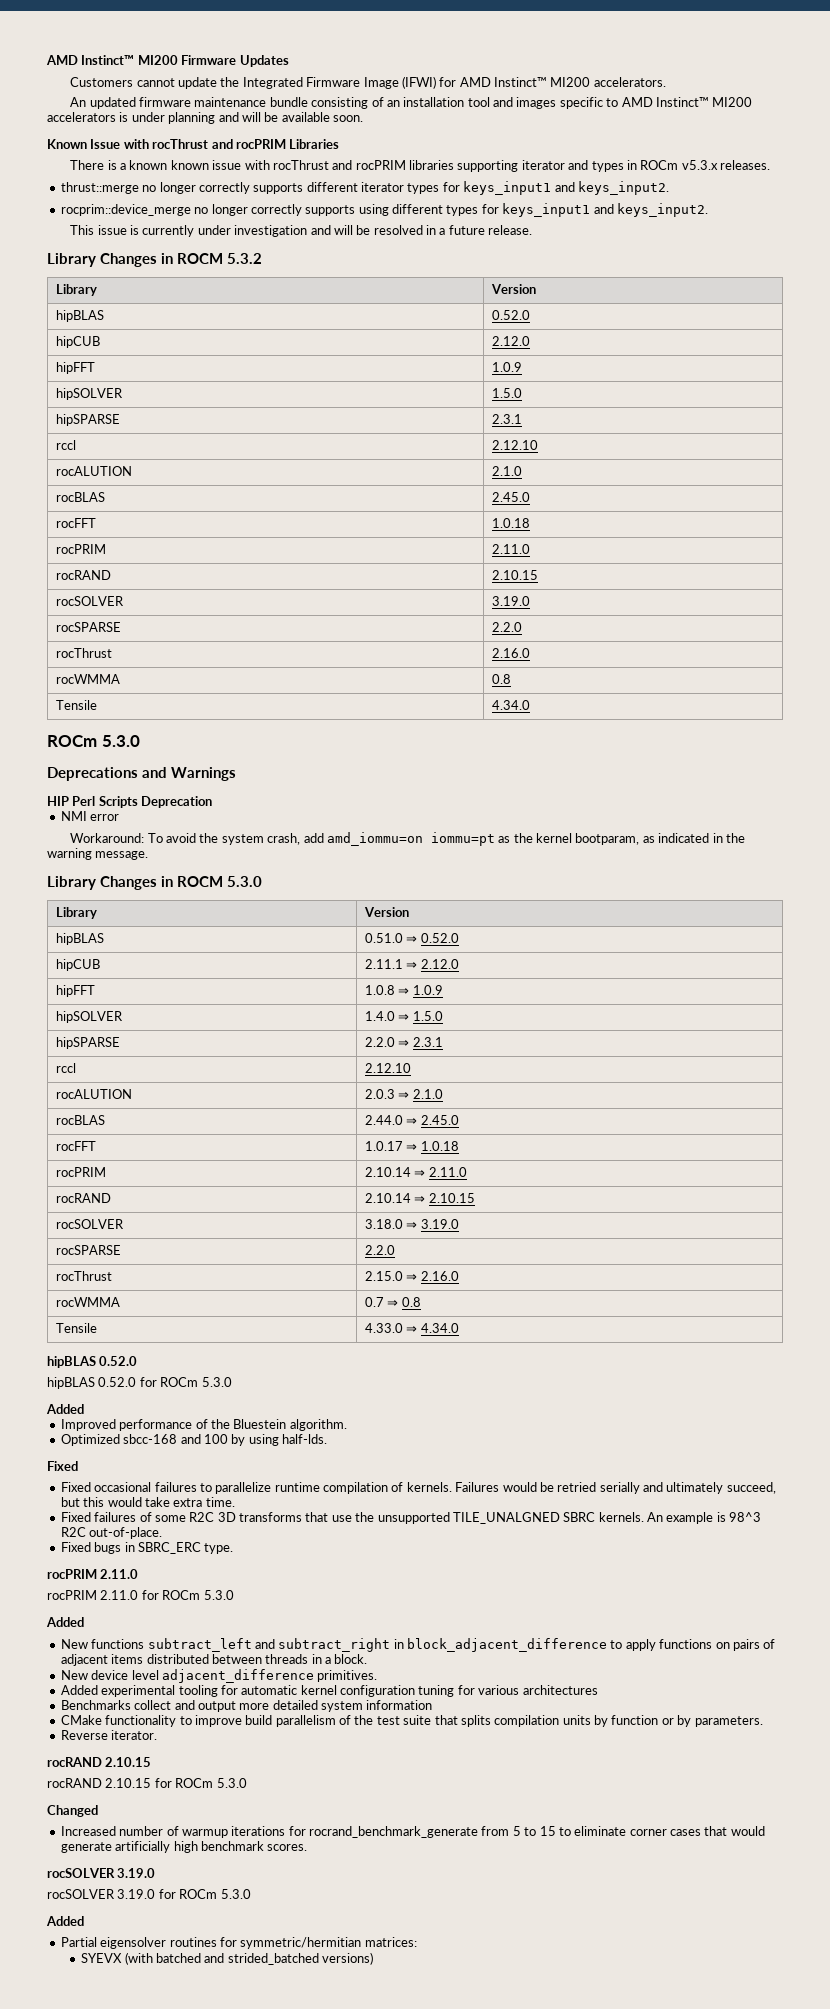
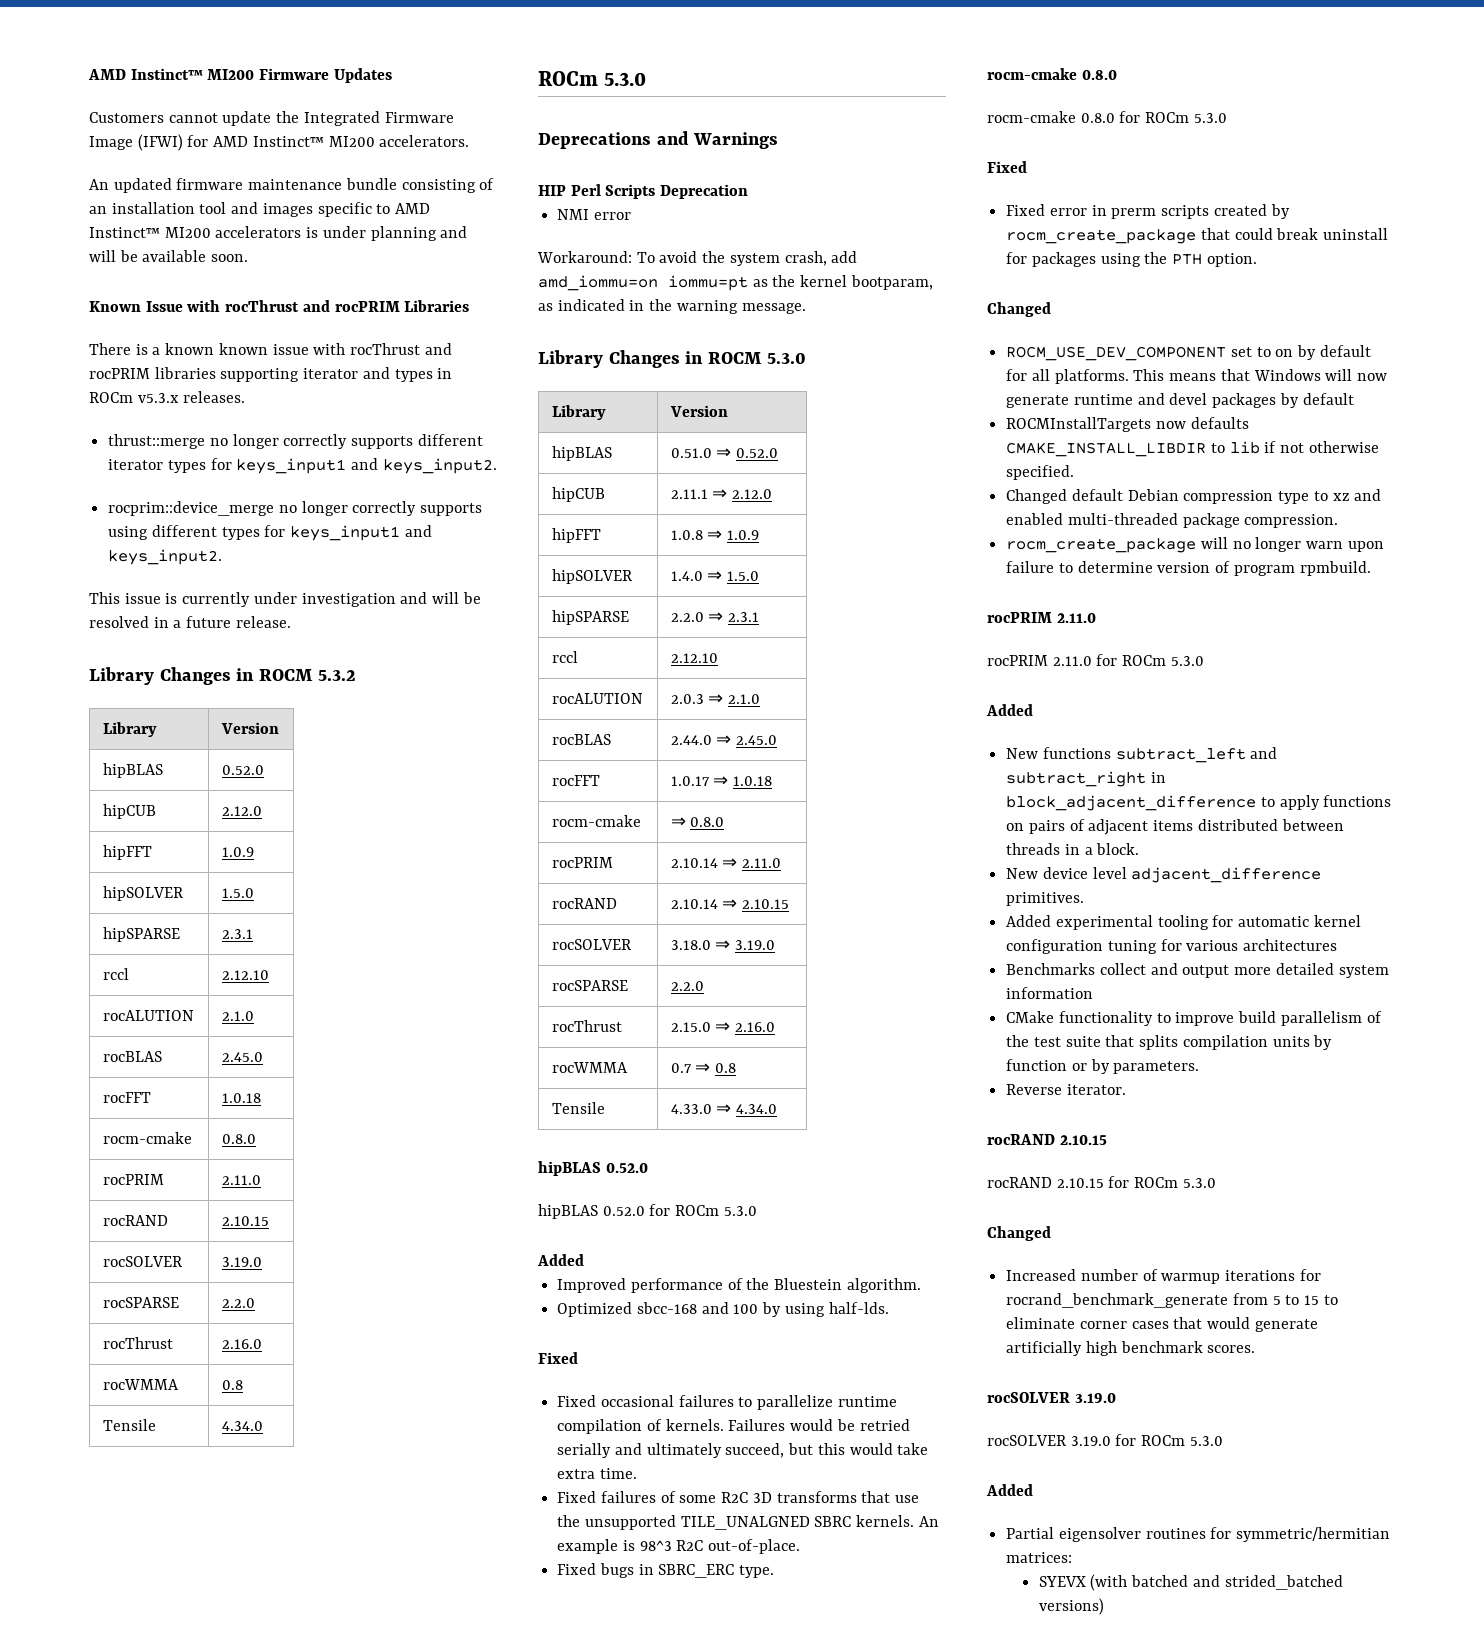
(531, 523) none -> [102,1132,192,1144] [221,1134,256,1144] // rocm-cmake | 0.8.0
(459, 1146) none -> [551,815,641,827] [670,817,725,827] // rocm-cmake | ⇒ 0.8.0
(234, 1548) none -> [987,68,1117,80] [987,111,1227,123] [987,161,1027,173] [1006,204,1290,219] [1006,228,1389,244] [1006,252,1257,267] [987,302,1051,317] [1006,345,1371,361] [1006,369,1388,384] [1006,393,1354,408] [1006,417,1249,432] [1006,441,1379,457] [1006,465,1075,480] [1006,489,1382,504] [1006,513,1339,528] [1006,537,1384,553] [1006,561,1371,576] // rocm-cmake 0.8.0 // rocm-cmake 0.8.0 for ROCm 5.3.0 // Fixed // Fixed error in prerm scripts created by rocm_create_package that could break uninstall for packages using the PTH option. // Changed // ROCM_USE_DEV_COMPONENT set to on by default for all platforms. This means that Windows will now generate runtime and devel packages by default // ROCMInstallTargets now defaults CMAKE_INSTALL_LIBDIR to lib if not otherwise specified. // Changed default Debian compression type to xz and enabled multi-threaded package compression. // rocm_create_package will no longer warn upon failure to determine version of program rpmbuild.

